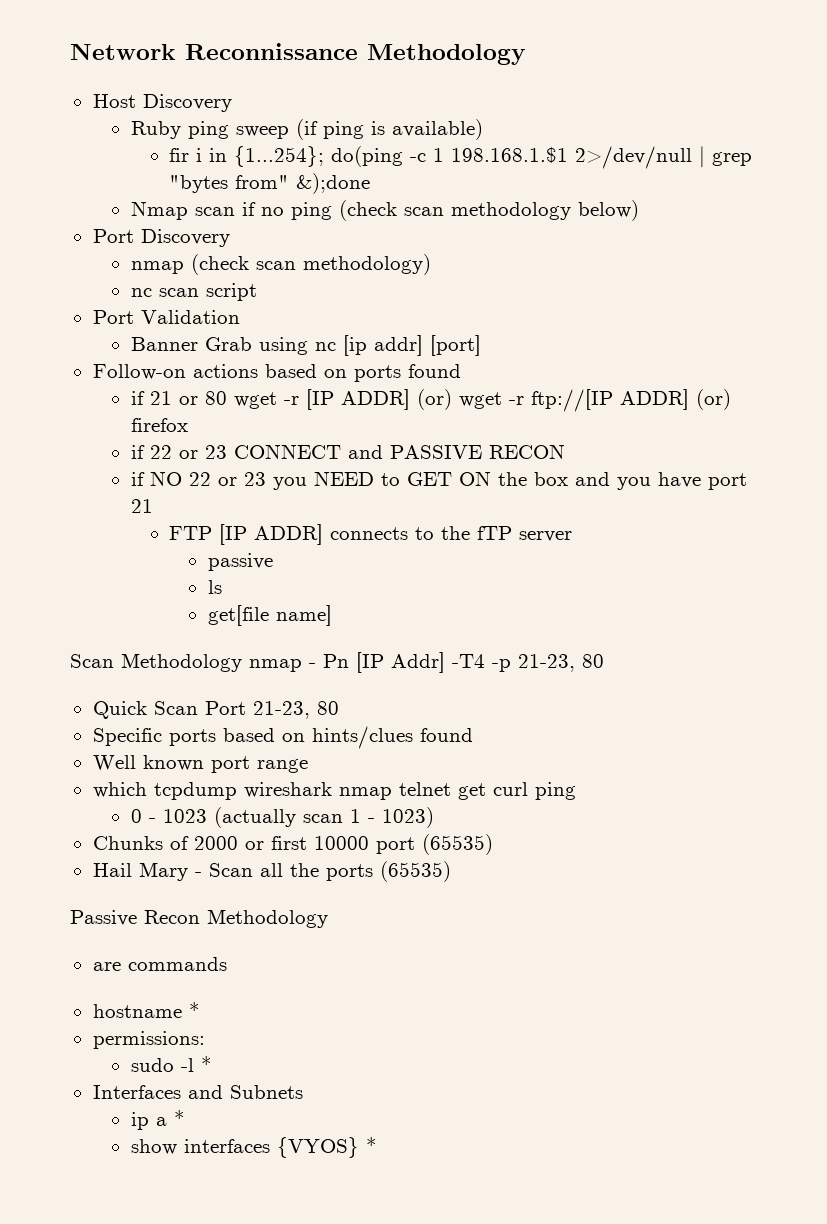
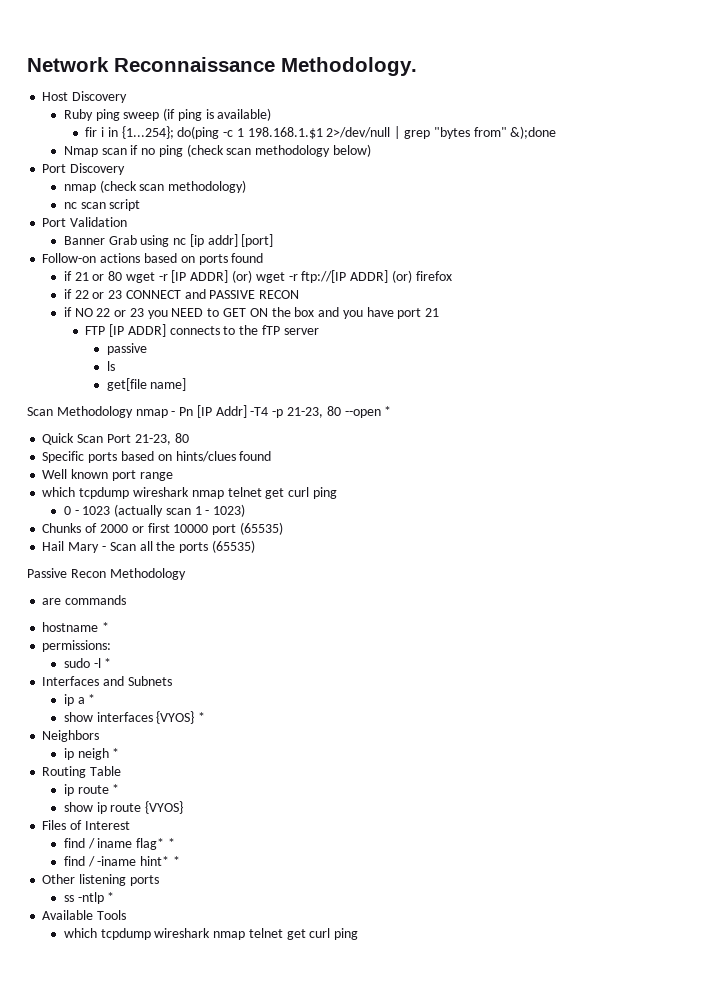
[185,43,526,65] Reconnissance Methodology -> [114,57,417,76] Reconnaissance Methodology.
(604, 661) none -> [344,406,392,418] --open *
(377, 1145) none -> [42,730,100,742] [63,748,120,760] [42,766,122,778] [63,784,120,796] [63,801,184,814] [42,820,130,830] [63,838,175,850] [63,856,180,867] [42,874,159,886] [63,892,115,904] [42,910,127,920] [63,928,359,940] // Neighbors // ip neigh * // Routing Table // ip route * // show ip route {VYOS} // Files of Interest // find / iname flag* * // find / -iname hint* * // Other listening ports // ss -ntlp * // Available Tools // which tcpdump wireshark nmap telnet get curl ping

